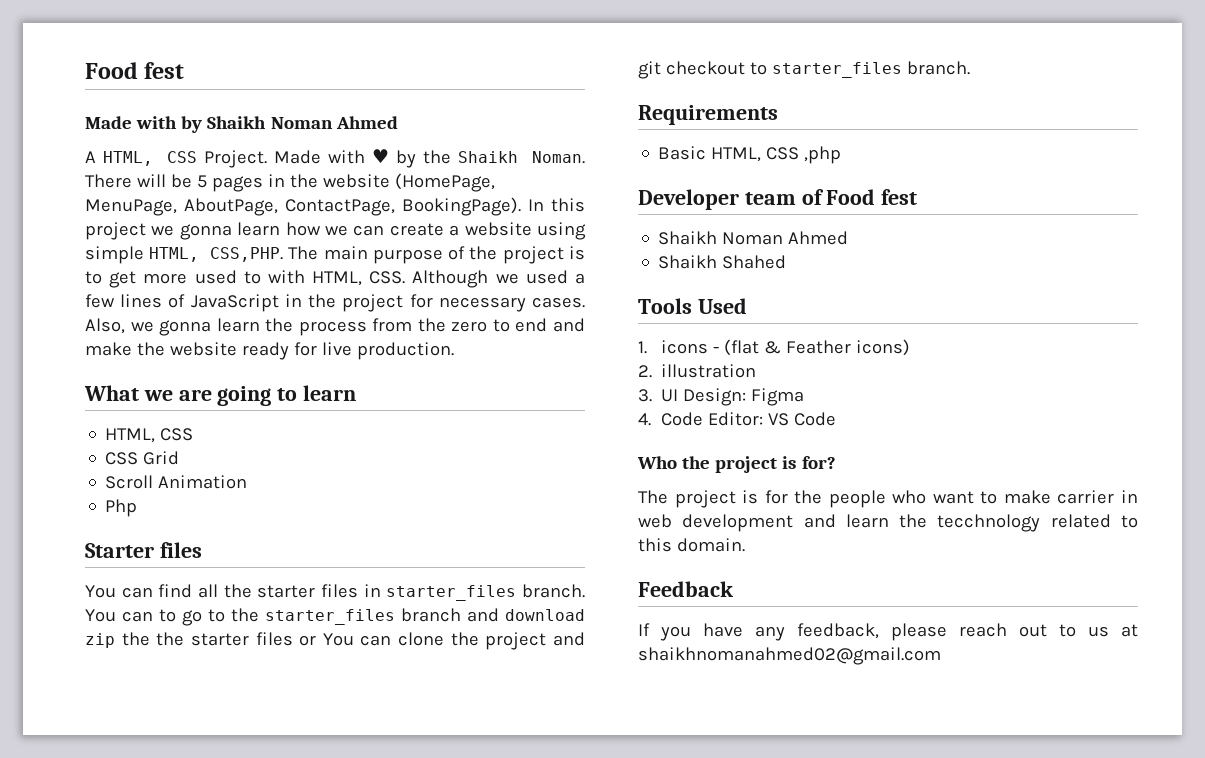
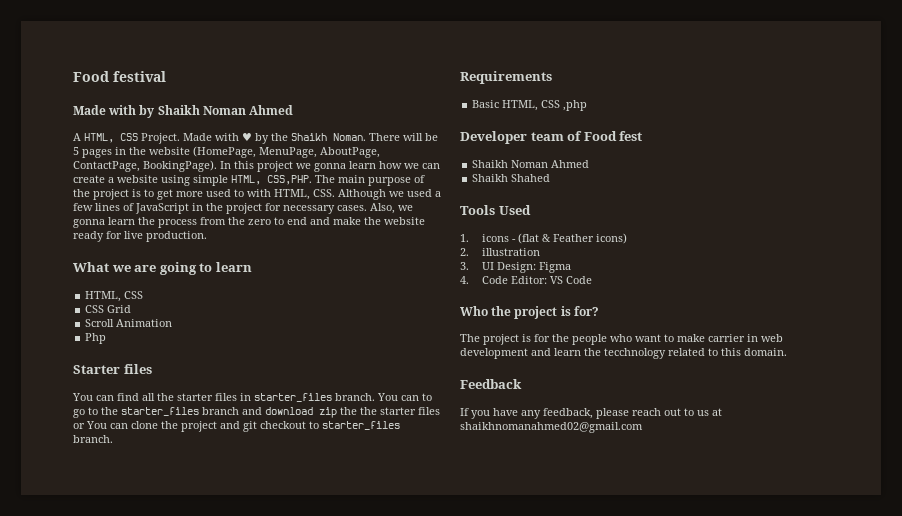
[85,62,185,79] Food fest -> [73,71,166,82] Food festival

